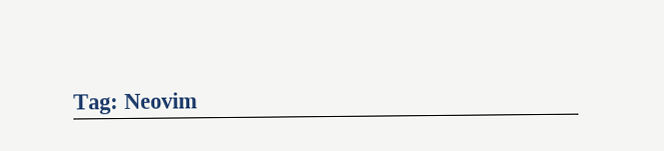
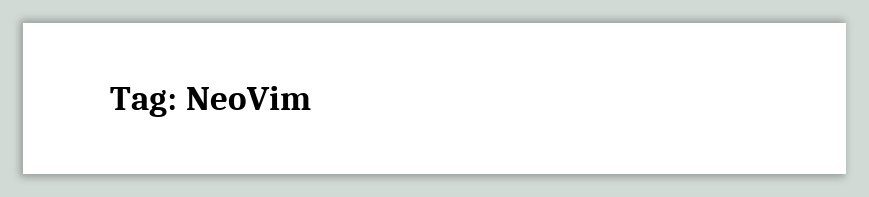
[124,92,199,109] Neovim -> [186,86,312,110] NeoVim

